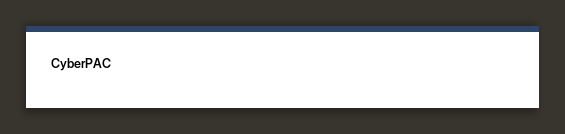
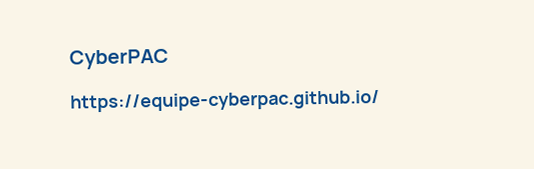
(111, 64) none -> [70,89,380,113] // https://equipe-cyberpac.github.io/

